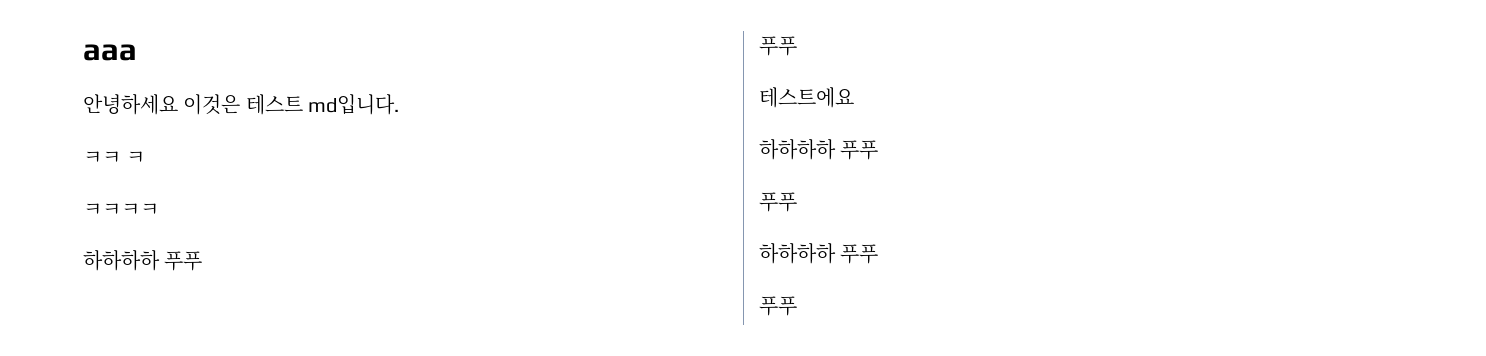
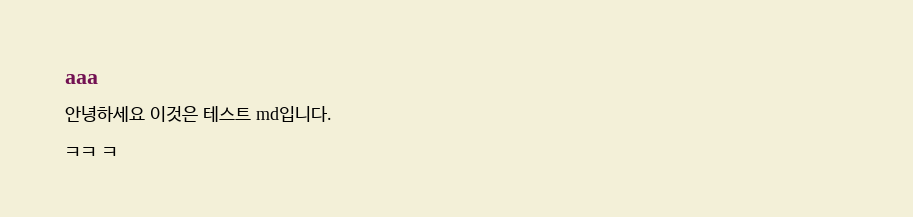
[83,203,159,216] [83,250,203,271] [759,36,797,56] [759,87,854,108] [759,139,879,160] [759,192,797,212] [759,243,879,264] [759,296,797,316] // ㅋㅋㅋㅋ // 하하하하 푸푸 // 푸푸 // 테스트에요 // 하하하하 푸푸 // 푸푸 // 하하하하 푸푸 // 푸푸 -> (118, 152) none

